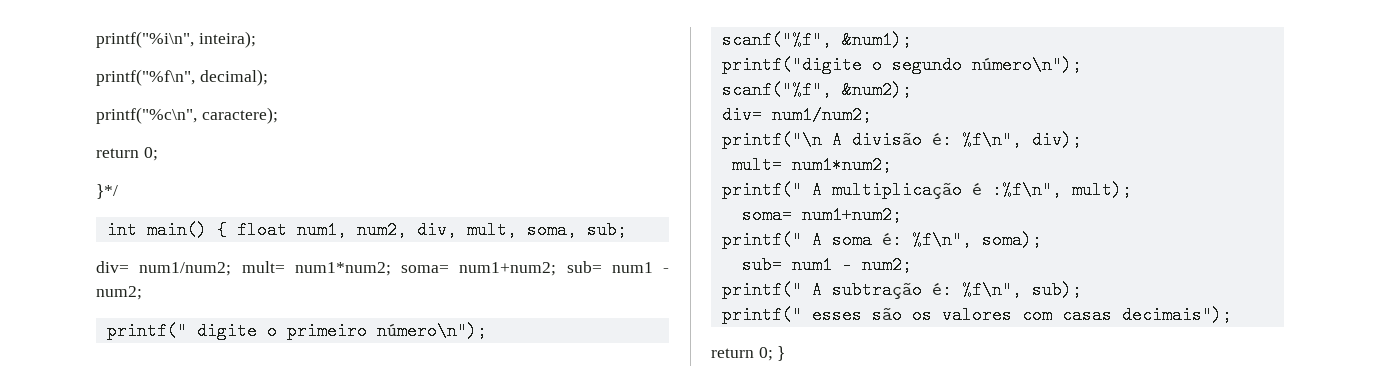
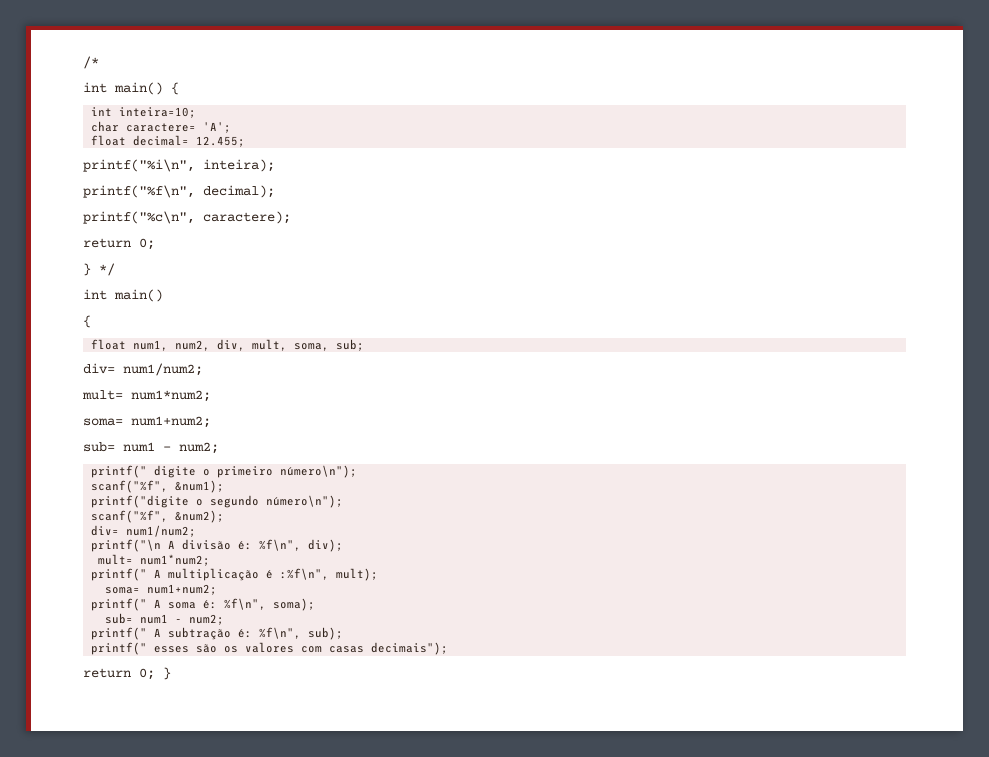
(96, 39) none -> [83,56,99,69] [83,82,179,95] [91,107,197,118] [91,121,232,133] [91,135,246,147] /* // int main() { // int inteira=10; // char caractere= 'A'; // float decimal= 12.455; //
[96,184,118,199] [106,221,227,239] }*/ // int main() { -> [83,263,115,276] [83,289,163,302] [83,315,91,328] } */ // int main() // { //
[241,261,557,276] mult= num1*num2; soma= num1+num2; -> [82,390,211,402] [83,416,211,428] // mult= num1*num2; // soma= num1+num2; //

